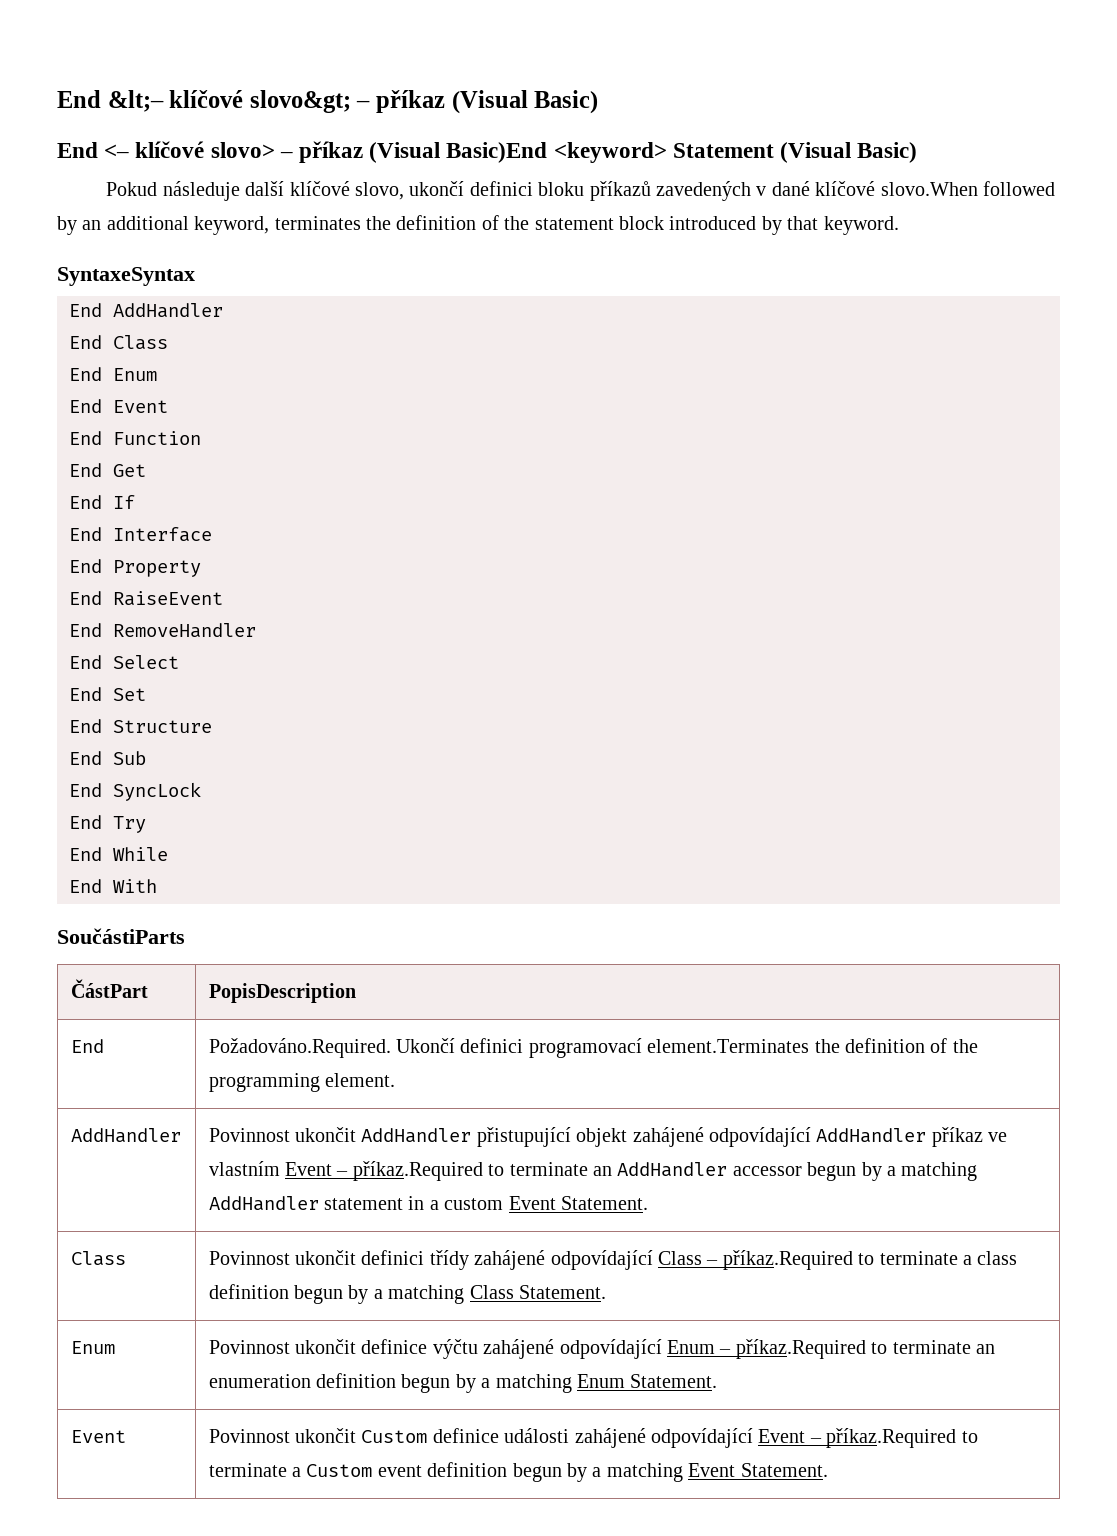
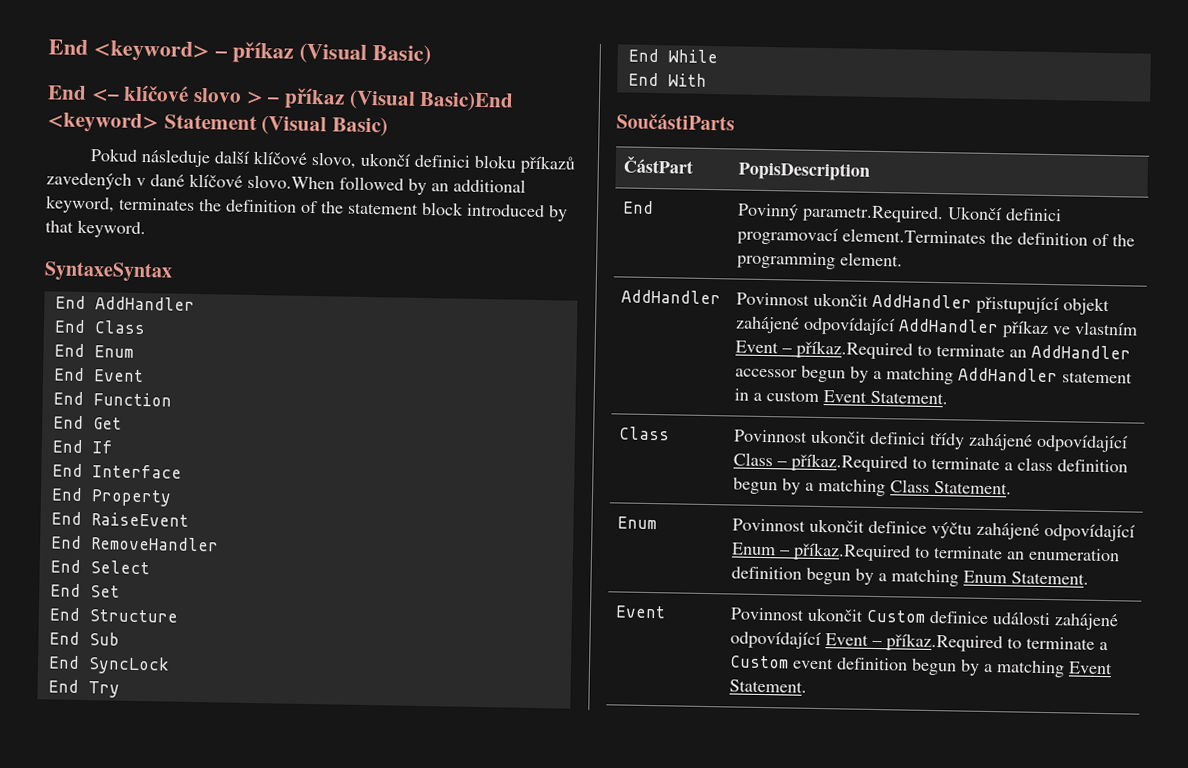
[57,90,351,113] End &lt;– klíčové slovo&gt; -> [48,39,210,63] End <keyword>
[210,142,275,158] slovo> -> [193,87,264,105] slovo >
[208,1038,391,1058] Požadováno.Required. -> [736,203,944,224] Povinný parametr.Required.

